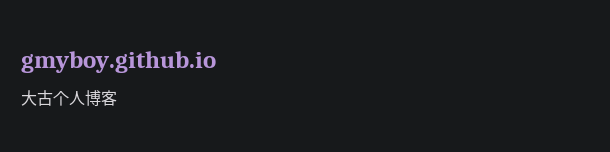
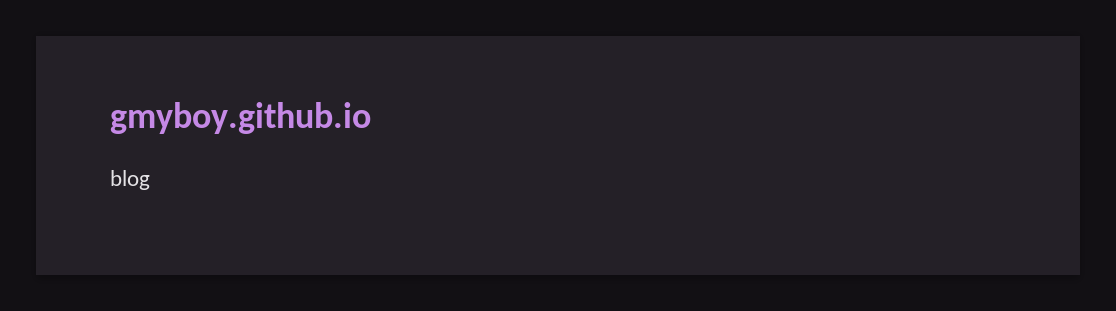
[21,90,117,106] 大古个人博客 -> [110,170,150,190] blog

